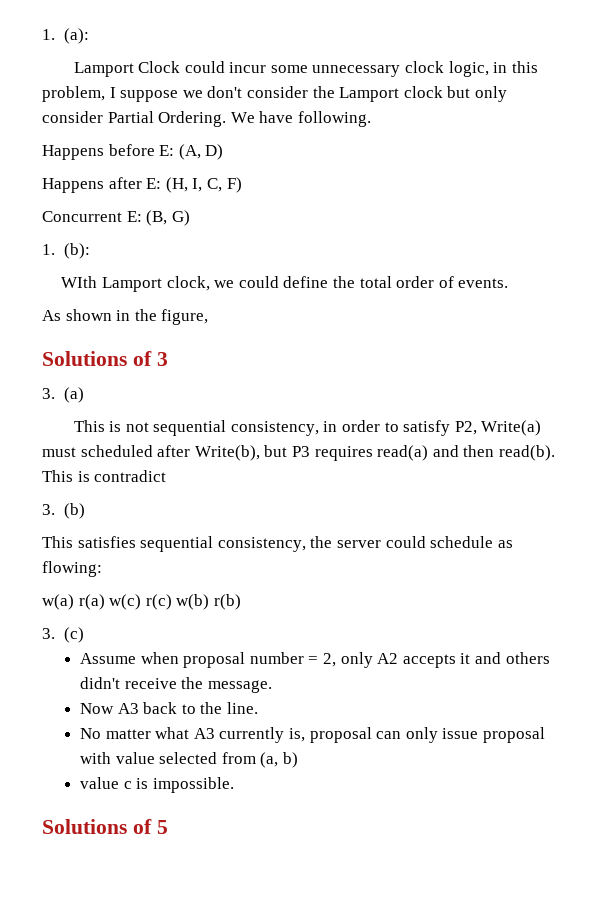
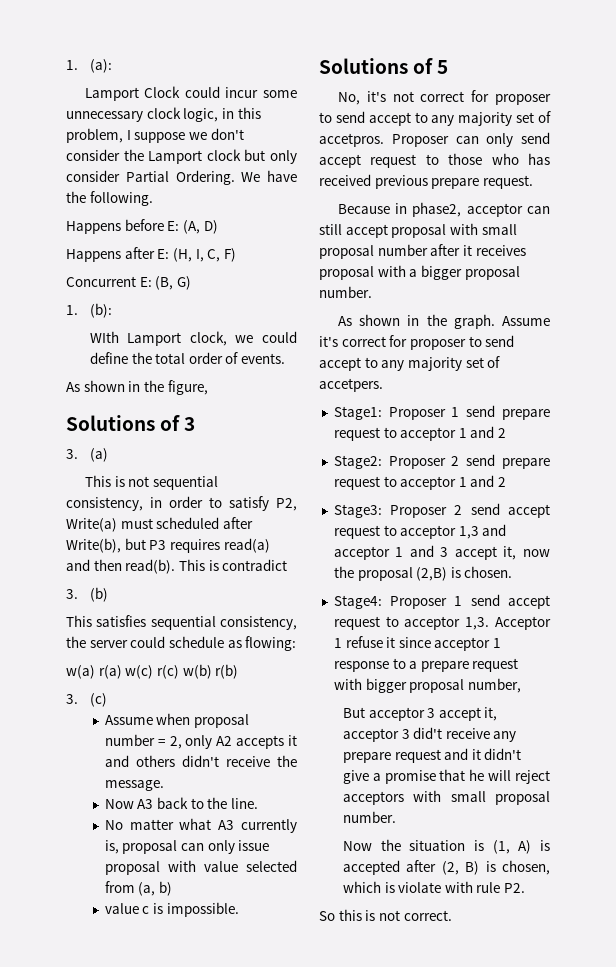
(294, 117) none -> [66,191,86,203] the
(168, 827) none -> [337,90,551,105] [319,111,551,126] [319,132,550,147] [319,153,550,168] [319,174,533,189] [337,202,550,217] [319,223,517,238] [319,244,526,259] [319,265,520,280] [319,286,372,298] [337,314,550,329] [319,335,515,350] [319,356,501,371] [319,378,383,392] [333,405,550,420] [333,426,507,441] [333,454,550,469] [333,475,507,490] [333,503,550,518] [333,524,507,539] [333,545,550,560] [333,566,513,581] [333,594,550,609] [333,616,551,630] [333,636,502,651] [333,658,519,672] [333,678,521,693] [342,707,498,721] [342,727,517,742] [342,748,522,763] [342,769,550,784] [342,790,550,805] [342,811,396,823] [342,839,550,854] [342,860,550,875] [342,881,526,893] [319,909,452,921] // No, it's not correct for proposer to send accept to any majority set of accetpros. Proposer can only send accept request to those who has received previous prepare request. // Because in phase2, acceptor can still accept proposal with small proposal number after it receives proposal with a bigger proposal number. // As shown in the graph. Assume it's correct for proposer to send accept to any majority set of accetpers. // Stage1: Proposer 1 send prepare request to acceptor 1 and 2 // Stage2: Proposer 2 send prepare request to acceptor 1 and 2 // Stage3: Proposer 2 send accept request to acceptor 1,3 and acceptor 1 and 3 accept it, now the proposal (2,B) is chosen. // Stage4: Proposer 1 send accept request to acceptor 1,3. Acceptor 1 refuse it since acceptor 1 response to a prepare request with bigger proposal number, // But acceptor 3 accept it, acceptor 3 did't receive any prepare request and it didn't give a promise that he will reject acceptors with small proposal number. // Now the situation is (1, A) is accepted after (2, B) is chosen, which is violate with rule P2. // So this is not correct.

